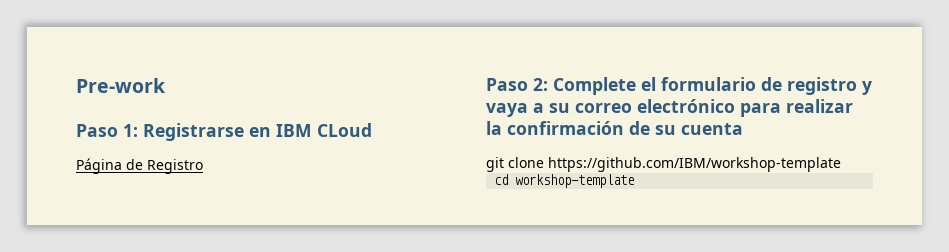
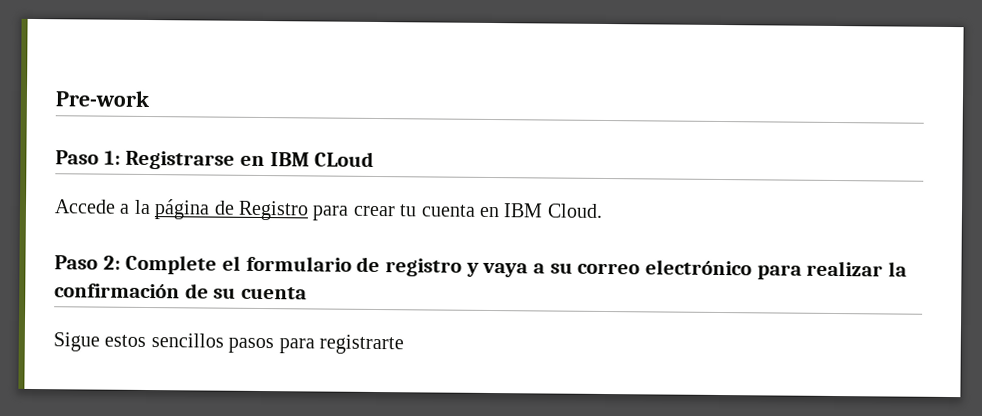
[76,158,203,174] Página de Registro -> [54,199,603,221] Accede a la página de Registro para crear tu cuenta en IBM Cloud.
[486,157,841,172] [494,174,635,188] git clone https://github.com/IBM/workshop-template // cd workshop-template -> [53,332,404,355] Sigue estos sencillos pasos para registrarte

